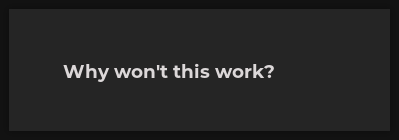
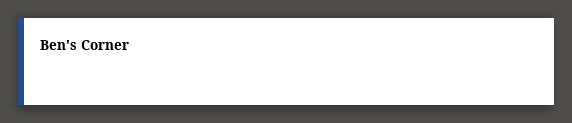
[63,63,275,82] Why won't this work? -> [40,40,129,50] Ben's Corner

